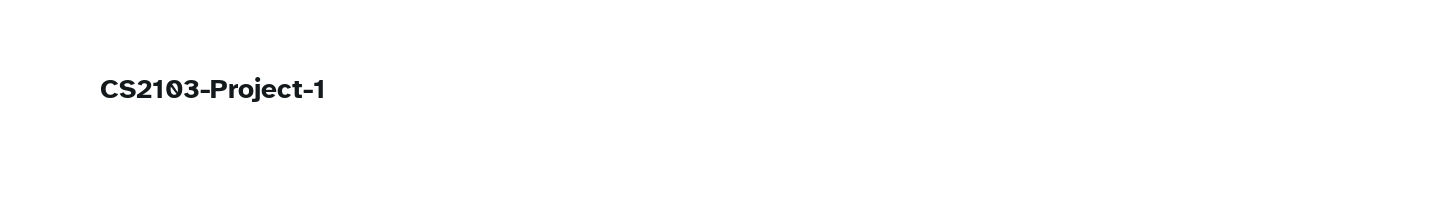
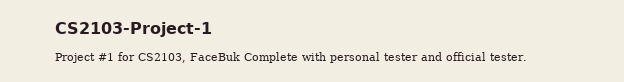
(326, 89) none -> [55,52,527,63] // Project #1 for CS2103, FaceBuk Complete with personal tester and official tester.

